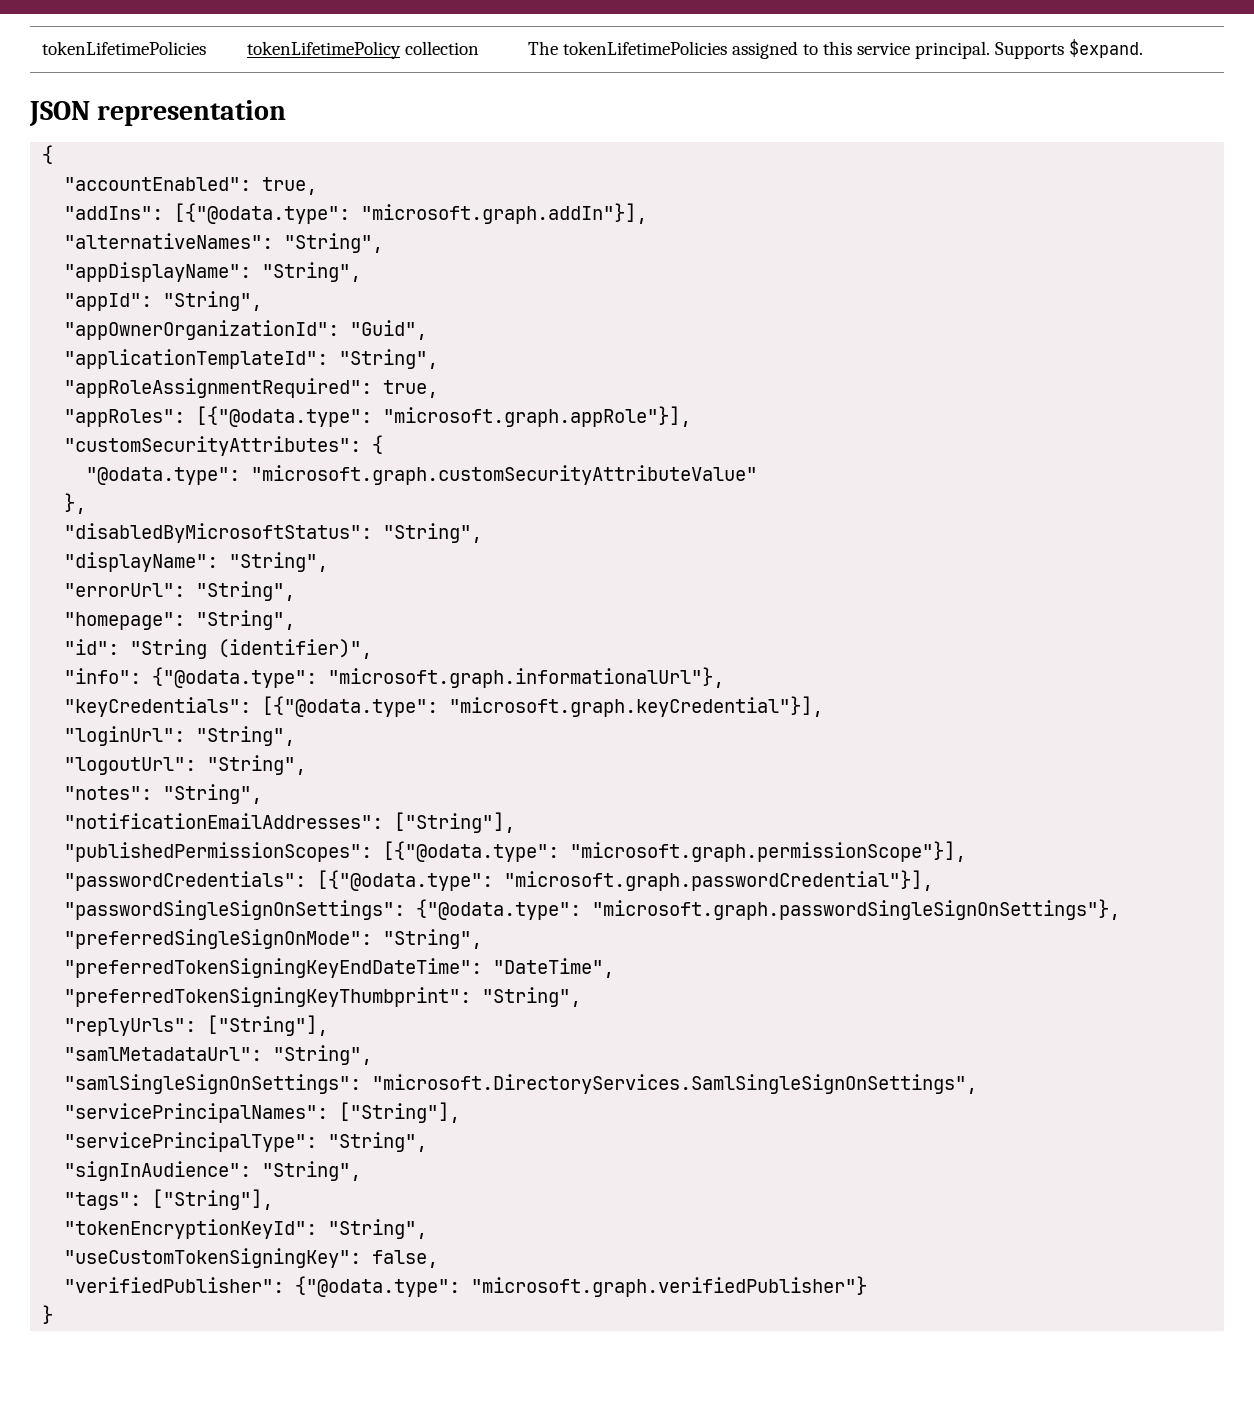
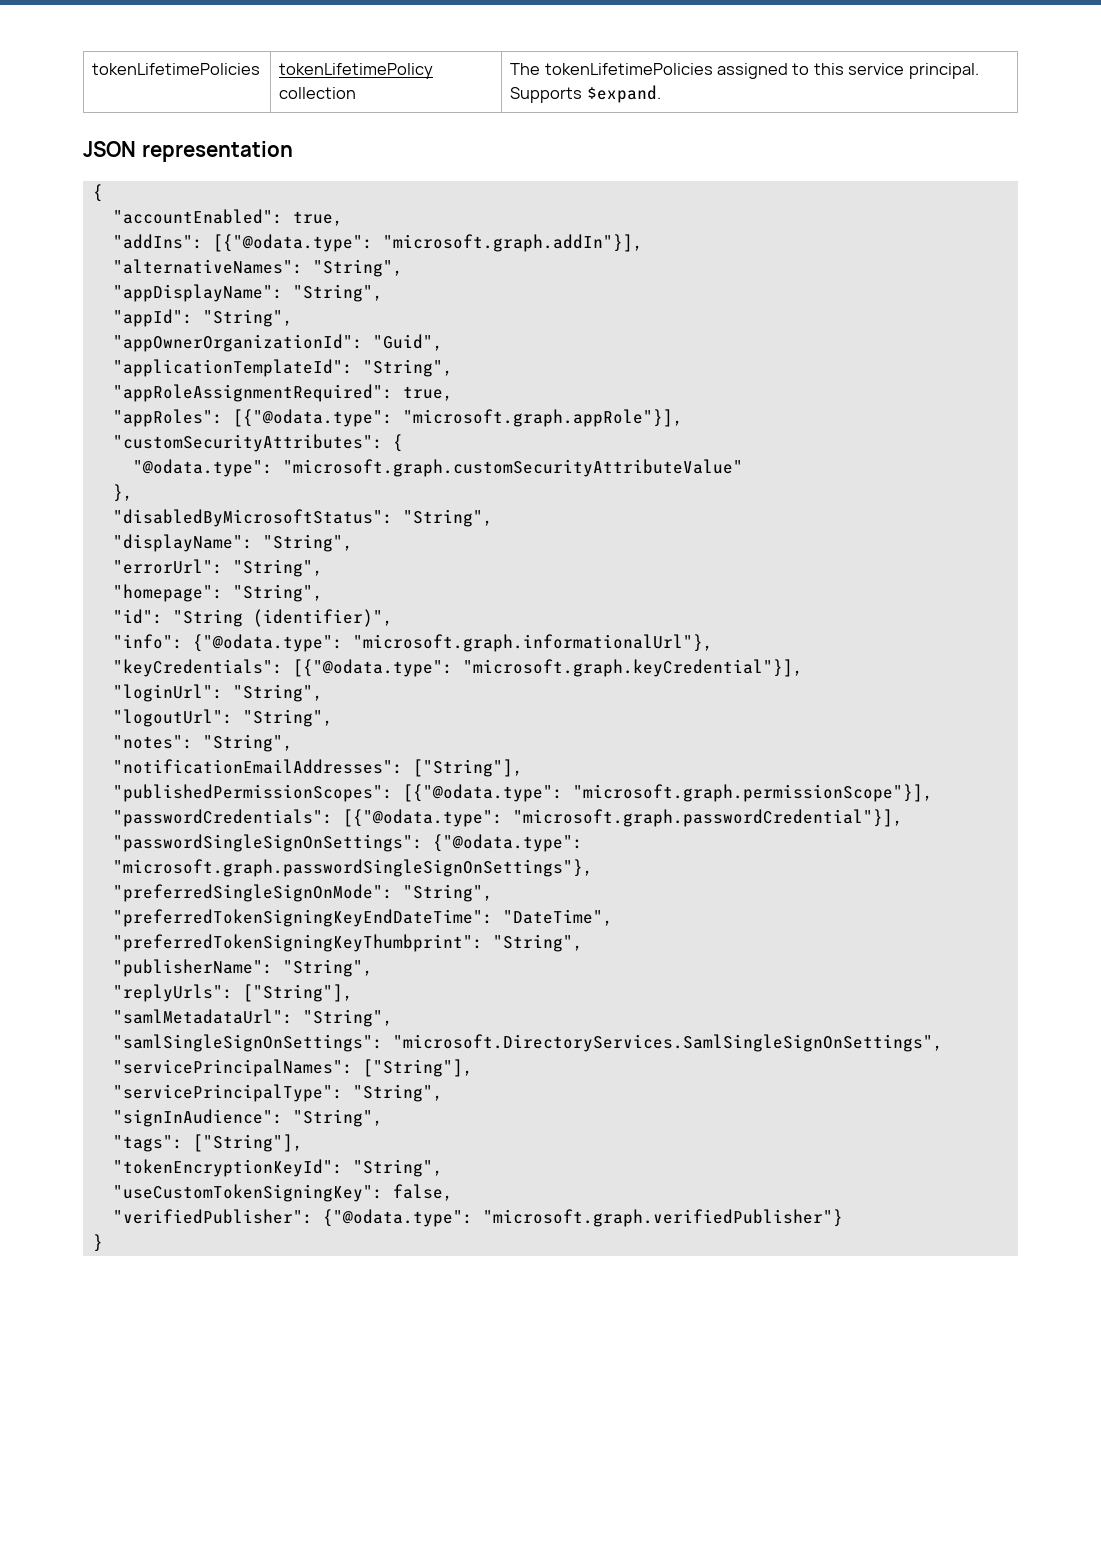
(582, 997) none -> [112,959,373,977] // "publisherName": "String",

